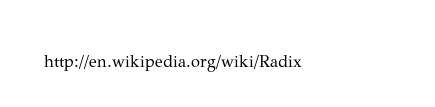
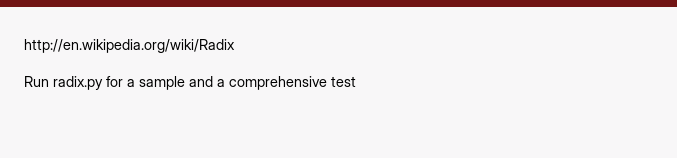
(302, 63) none -> [24,76,356,90] // Run radix.py for a sample and a comprehensive test

